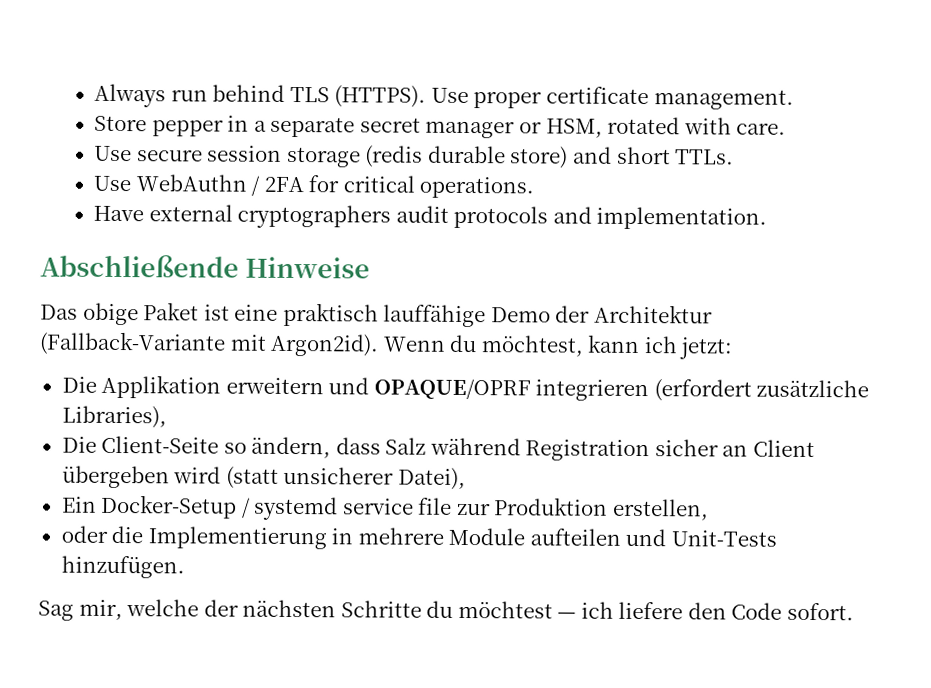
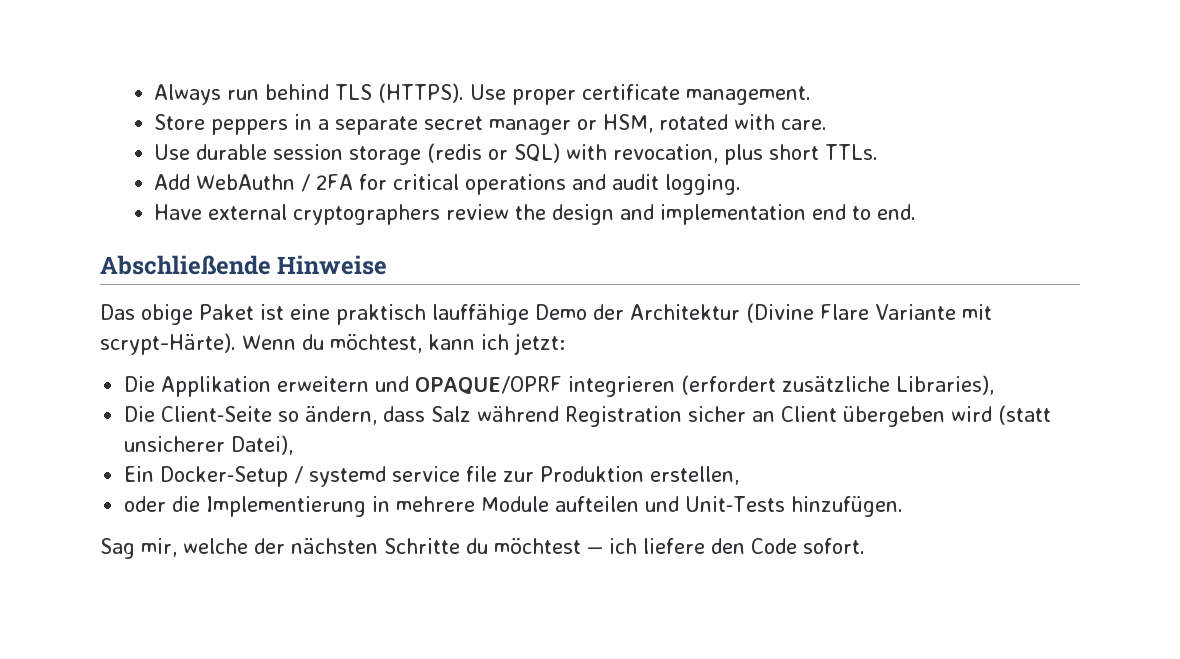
[151,119,224,137] pepper -> [211,119,289,135] peppers
[136,149,203,162] secure -> [196,144,268,160] durable
[427,145,612,169] durable store) and -> [488,143,764,165] or SQL) with revocation, plus
[93,175,132,192] Use -> [154,174,191,190] Add
[419,176,535,199] operations. -> [465,174,742,195] operations and audit logging.
[395,205,768,230] audit protocols and implementation. -> [446,204,917,225] review the design and implementation end to end.
[39,331,380,357] (Fallback-Variante mit Argon2id). -> [746,303,992,323] [100,333,236,355] (Divine Flare Variante mit scrypt-Härte).

